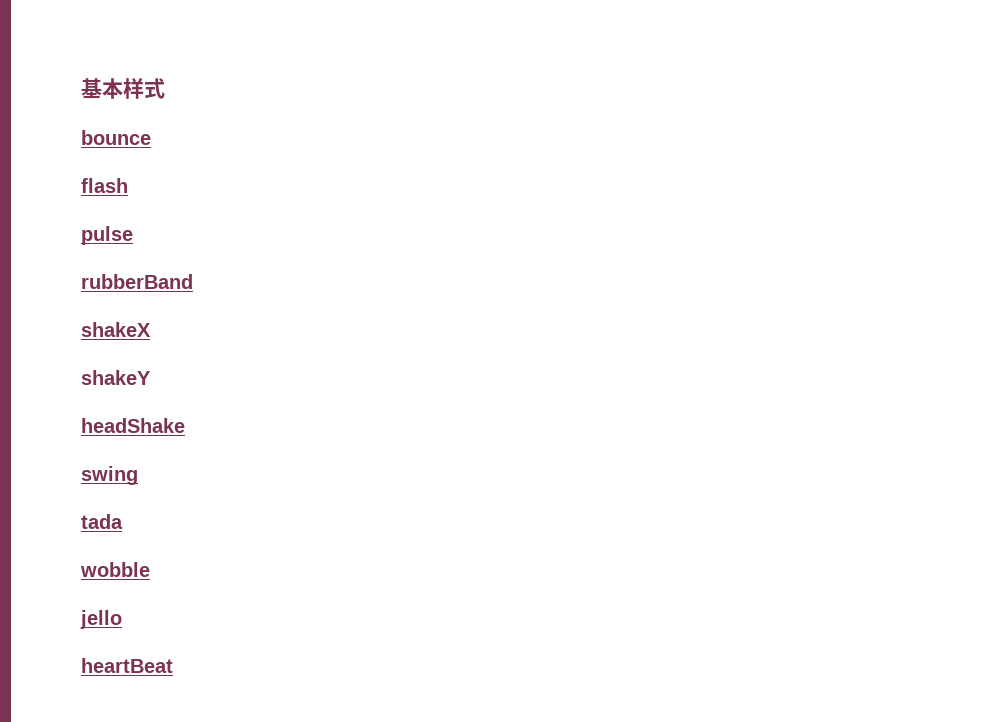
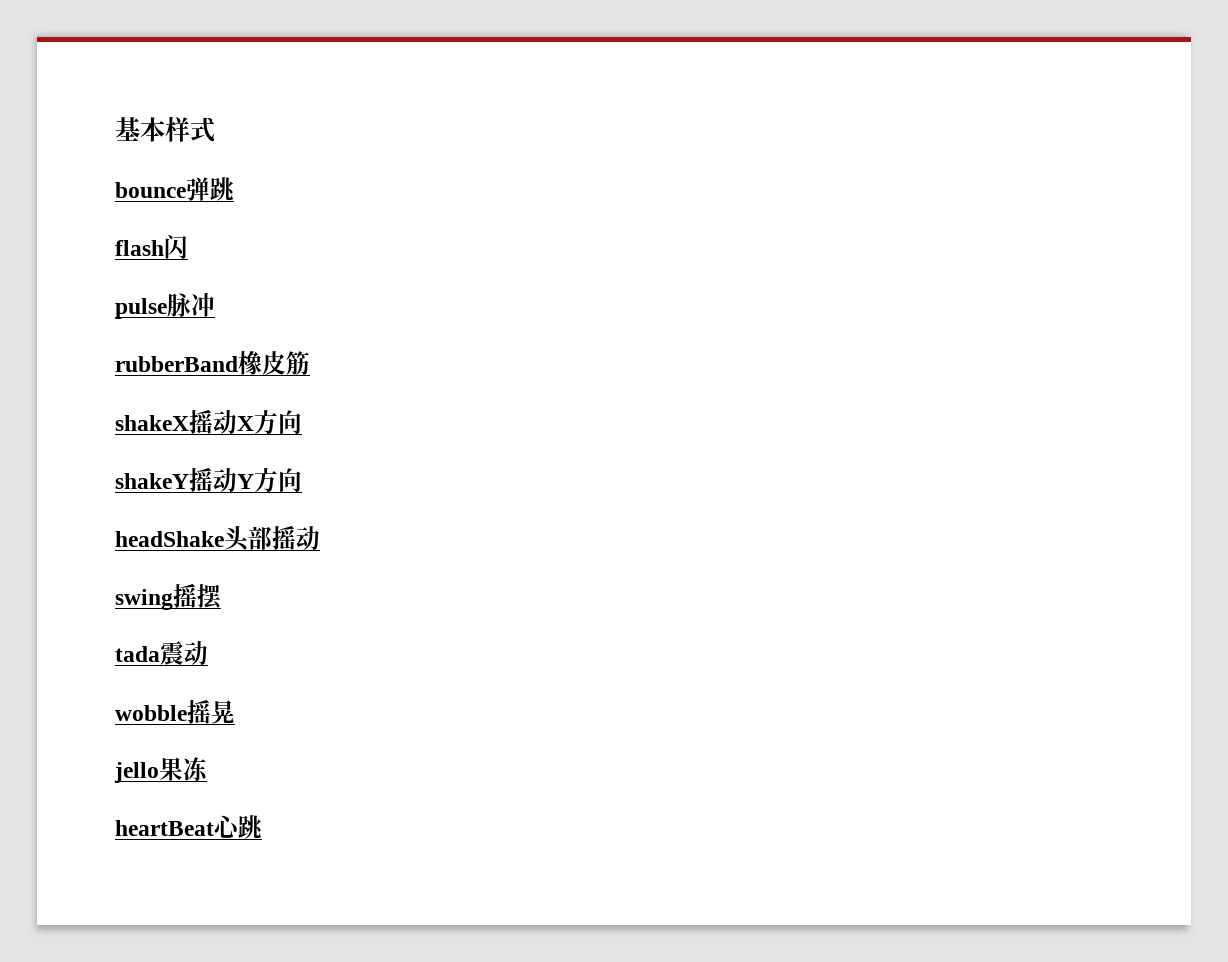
(151, 137) none -> [186,177,235,201] 弹跳
(128, 185) none -> [164,235,188,259] 闪
(133, 235) none -> [167,293,215,317] 脉冲
(193, 281) none -> [238,351,310,375] 橡皮筋
[81,370,151,385] // shakeY -> [189,409,302,435] [115,467,302,493] 摇动X方向 // shakeY摇动Y方向
(185, 425) none -> [224,525,320,551] 头部摇动
(138, 475) none -> [173,583,222,609] 摇摆
(123, 521) none -> [160,641,208,665] 震动
(150, 569) none -> [187,699,235,724] 摇晃
(122, 619) none -> [159,757,208,781] 果冻
(173, 665) none -> [214,815,263,839] 心跳

